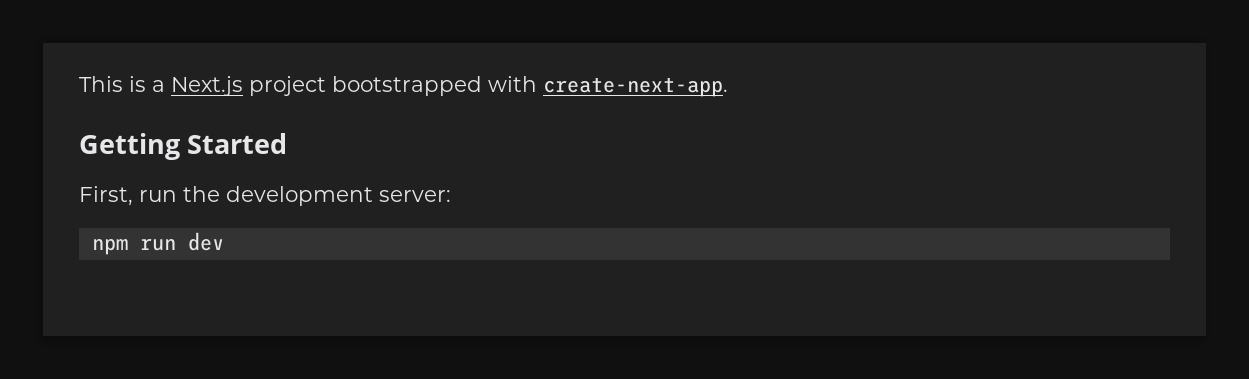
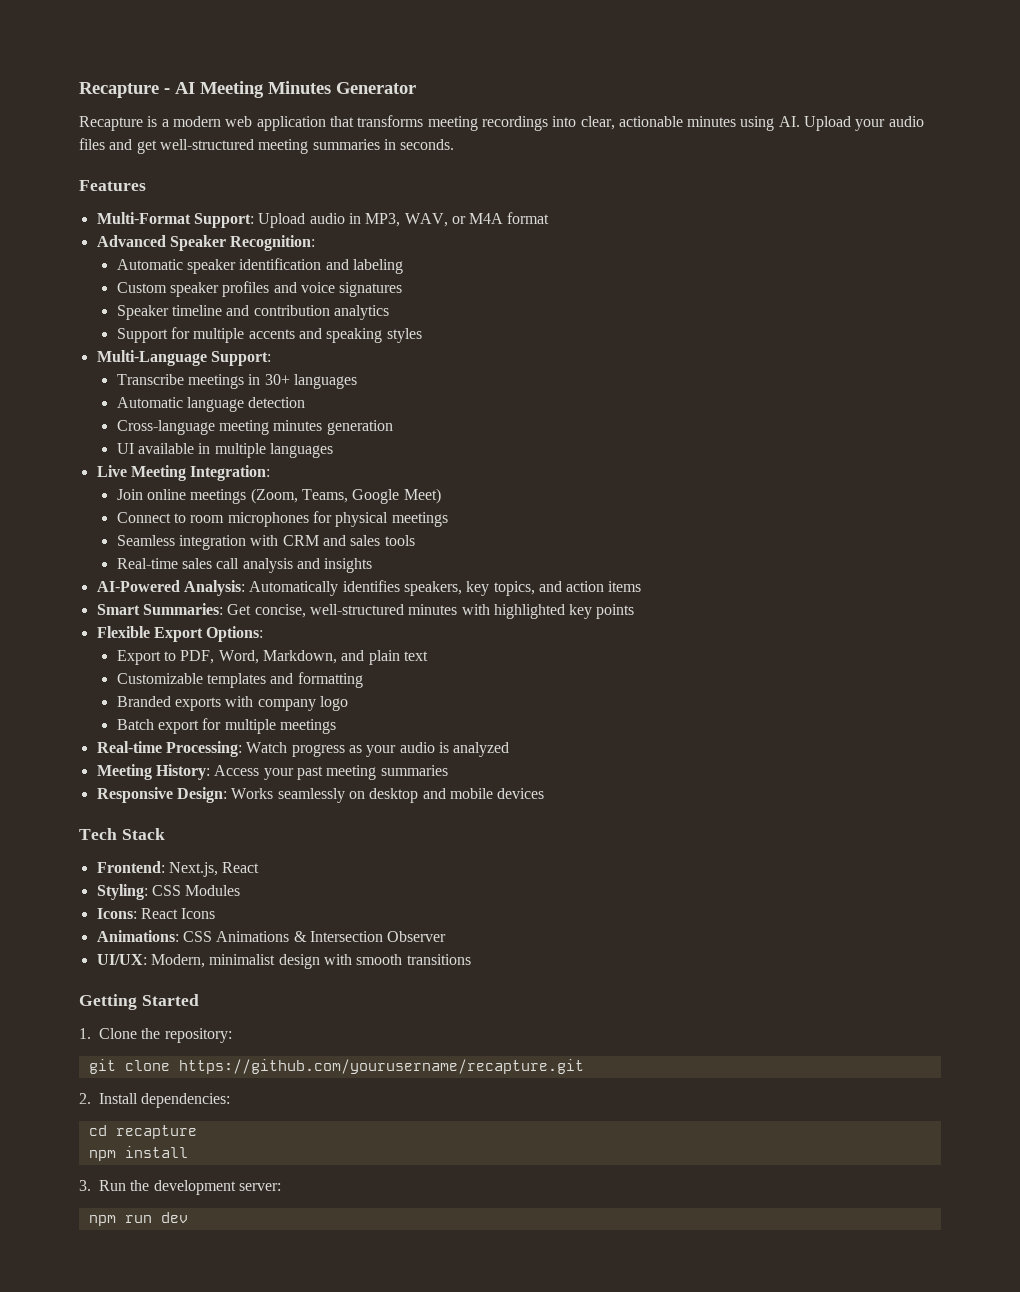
[79,76,728,97] [79,133,288,160] [79,186,177,206] This is a Next.js project bootstrapped with create-next-app. // Getting Started // First, run -> [79,81,416,98] [79,115,924,131] [79,138,455,154] [79,180,146,191] [96,212,550,228] [96,235,316,251] [116,258,403,274] [116,281,403,297] [116,305,389,320] [116,327,422,343] [96,350,271,366] [116,374,357,389] [116,397,306,412] [116,420,393,435] [116,443,333,458] [96,465,271,481] [116,488,441,504] [116,511,448,527] [116,535,415,550] [116,558,373,573] [96,580,642,596] [96,603,635,619] [96,626,264,642] [116,650,428,665] [116,672,363,688] [116,696,348,711] [116,718,336,734] [96,741,510,757] [96,764,448,780] [96,787,545,803] [79,828,165,840] [96,861,260,877] [96,884,241,900] [96,908,216,919] [96,930,447,942] [96,954,471,969] [79,994,199,1010] [79,1028,232,1043] [88,1059,584,1074] [79,1093,231,1108] [88,1125,197,1139] [88,1146,188,1161] [79,1180,127,1191] Recapture - AI Meeting Minutes Generator // Recapture is a modern web application that transforms meeting recordings into clear, actionable minutes using AI. Upload your audio files and get well-structured meeting summaries in seconds. // Features // Multi-Format Support: Upload audio in MP3, WAV, or M4A format // Advanced Speaker Recognition: // Automatic speaker identification and labeling // Custom speaker profiles and voice signatures // Speaker timeline and contribution analytics // Support for multiple accents and speaking styles // Multi-Language Support: // Transcribe meetings in 30+ languages // Automatic language detection // Cross-language meeting minutes generation // UI available in multiple languages // Live Meeting Integration: // Join online meetings (Zoom, Teams, Google Meet) // Connect to room microphones for physical meetings // Seamless integration with CRM and sales tools // Real-time sales call analysis and insights // AI-Powered Analysis: Automatically identifies speakers, key topics, and action items // Smart Summaries: Get concise, well-structured minutes with highlighted key points // Flexible Export Options: // Export to PDF, Word, Markdown, and plain text // Customizable templates and formatting // Branded exports with company logo // Batch export for multiple meetings // Real-time Processing: Watch progress as your audio is analyzed // Meeting History: Access your past meeting summaries // Responsive Design: Works seamlessly on desktop and mobile devices // Tech Stack // Frontend: Next.js, React // Styling: CSS Modules // Icons: React Icons // Animations: CSS Animations & Intersection Observer // UI/UX: Modern, minimalist design with smooth transitions // Getting Started // 1. Clone the repository: // git clone https://github.com/yourusername/recapture.git // 2. Install dependencies: // cd recapture // npm install // 3. Run

